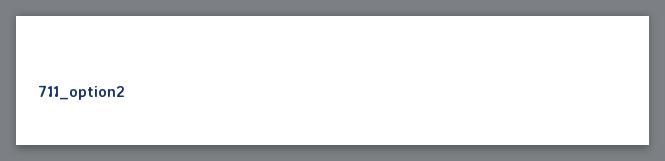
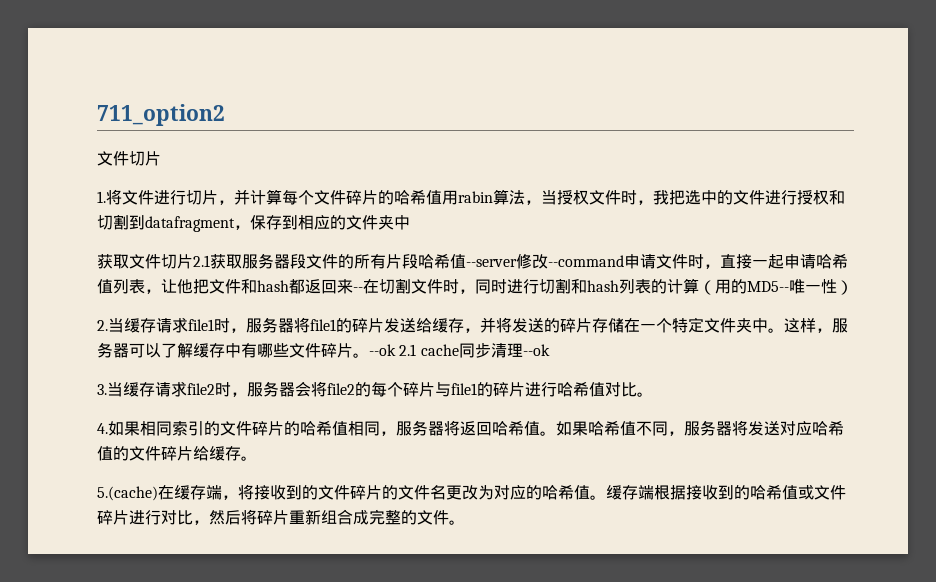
(125, 92) none -> [97,151,161,166] [97,189,845,205] [97,214,410,232] [97,253,848,269] [97,278,853,295] [97,317,848,333] [97,342,550,358] [97,381,653,397] [97,420,844,436] [97,445,257,461] [97,484,846,501] [97,509,465,525] // 文件切片 // 1.将文件进行切片，并计算每个文件碎片的哈希值用rabin算法，当授权文件时，我把选中的文件进行授权和切割到datafragment，保存到相应的文件夹中 // 获取文件切片2.1获取服务器段文件的所有片段哈希值--server修改--command申请文件时，直接一起申请哈希值列表，让他把文件和hash都返回来--在切割文件时，同时进行切割和hash列表的计算（用的MD5--唯一性） // 2.当缓存请求file1时，服务器将file1的碎片发送给缓存，并将发送的碎片存储在一个特定文件夹中。这样，服务器可以了解缓存中有哪些文件碎片。--ok 2.1 cache同步清理--ok // 3.当缓存请求file2时，服务器会将file2的每个碎片与file1的碎片进行哈希值对比。 // 4.如果相同索引的文件碎片的哈希值相同，服务器将返回哈希值。如果哈希值不同，服务器将发送对应哈希值的文件碎片给缓存。 // 5.(cache)在缓存端，将接收到的文件碎片的文件名更改为对应的哈希值。缓存端根据接收到的哈希值或文件碎片进行对比，然后将碎片重新组合成完整的文件。

